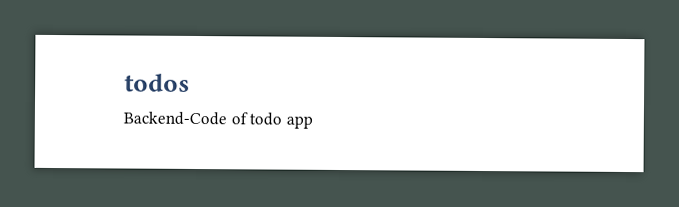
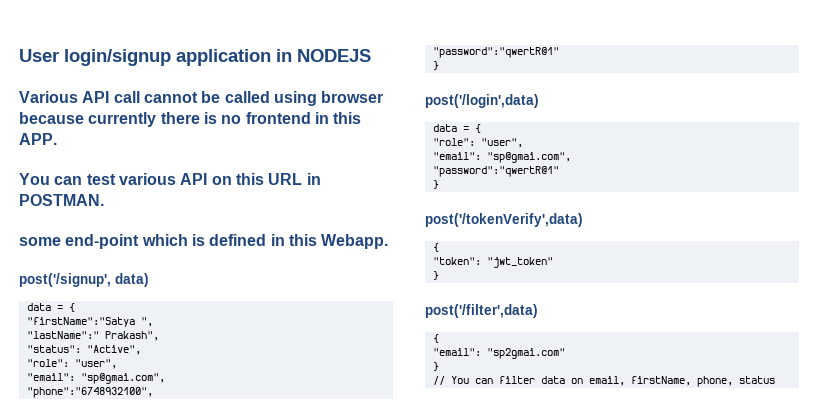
[124,73,190,92] [123,111,313,129] todos // Backend-Code of todo app -> [19,49,371,66] [19,91,384,106] [19,112,362,127] [19,133,57,145] [19,173,321,185] [19,194,104,206] [19,234,389,249] [19,273,149,287] [26,303,75,312] [26,317,153,327] [26,331,159,341] [26,345,141,355] [26,359,117,369] [26,373,165,384] [26,387,153,398] [432,47,559,58] [432,61,439,70] [425,94,539,108] [432,124,481,133] [432,138,523,148] [432,152,571,163] [432,166,559,177] [432,180,439,189] [425,213,583,227] [432,243,439,252] [432,257,553,268] [432,271,439,280] [425,304,538,318] [432,334,439,343] [432,348,565,359] [432,362,439,371] [432,376,775,387] User login/signup application in NODEJS // Various API call cannot be called using browser because currently there is no frontend in this APP. // You can test various API on this URL in POSTMAN. // some end-point which is defined in this Webapp. // post('/signup', data) // data = { // "firstName":"Satya ", // "lastName":" Prakash", // "status": "Active", // "role": "user", // "email": "sp@gmai.com", // "phone":"6748932100", // "password":"qwertR@1" // } // post('/login',data) // data = { // "role": "user", // "email": "sp@gmai.com", // "password":"qwertR@1" // } // post('/tokenVerify',data) // { // "token": "jwt_token" // } // post('/filter',data) // { // "email": "sp2gmai.com" // } // // You can filter data on email, firstName, phone, status

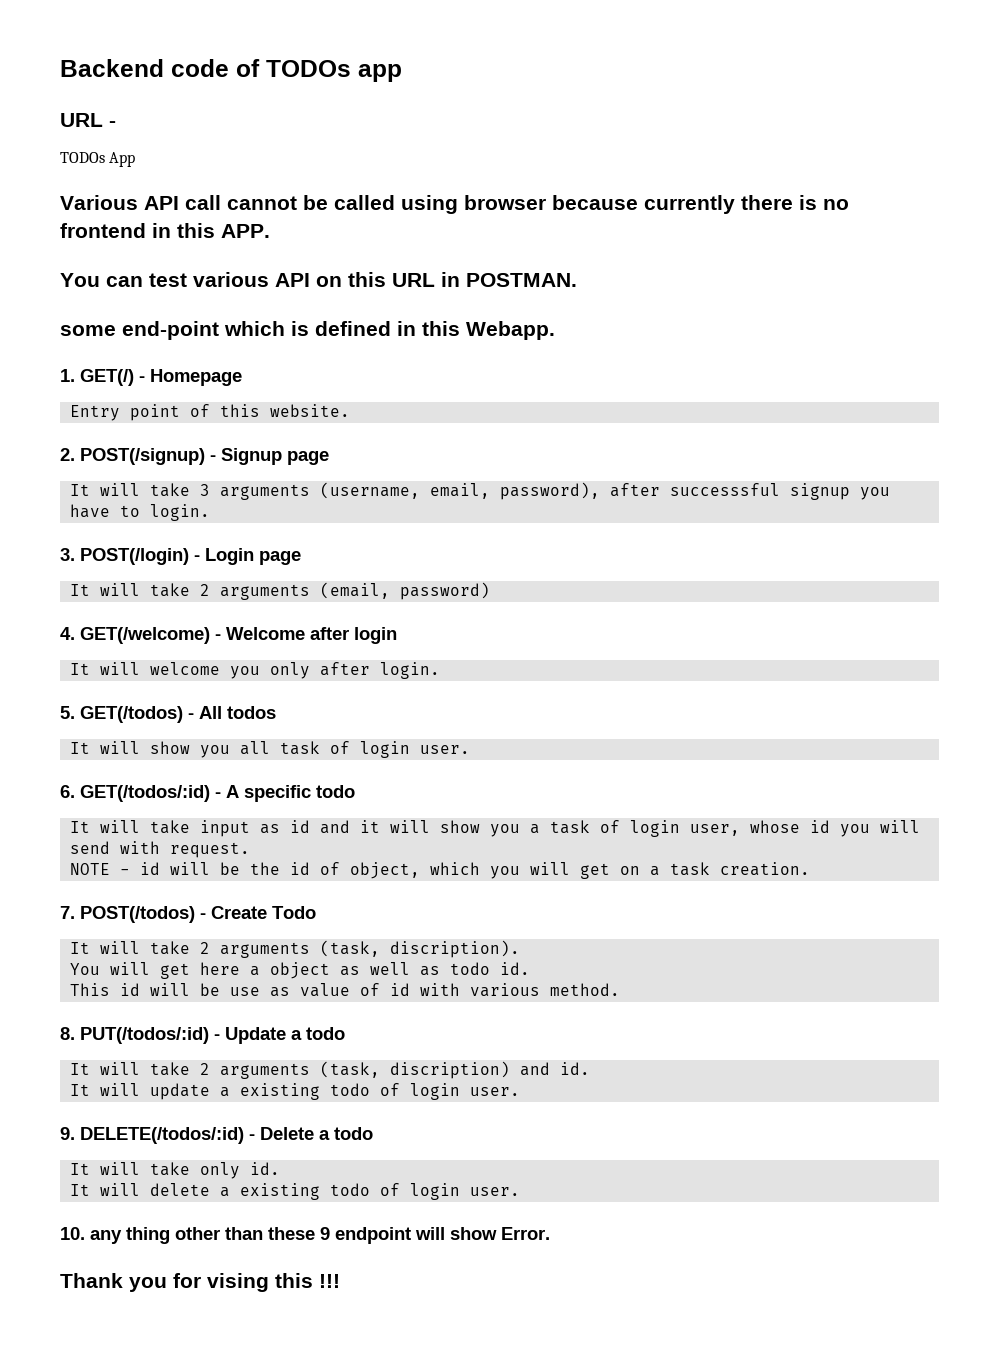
[19,49,371,66] User login/signup application in NODEJS -> [60,59,402,82] [60,113,116,127] [60,152,136,167] Backend code of TODOs app // URL - // TODOs App
[19,273,149,287] [26,303,75,312] [26,317,153,327] [26,331,159,341] [26,345,141,355] [26,359,117,369] [26,373,165,384] [26,387,153,398] [432,47,559,58] [432,61,439,70] [425,94,539,108] [432,124,481,133] [432,138,523,148] [432,152,571,163] [432,166,559,177] [432,180,439,189] [425,213,583,227] [432,243,439,252] [432,257,553,268] [432,271,439,280] [425,304,538,318] [432,334,439,343] [432,348,565,359] [432,362,439,371] [432,376,775,387] post('/signup', data) // data = { // "firstName":"Satya ", // "lastName":" Prakash", // "status": "Active", // "role": "user", // "email": "sp@gmai.com", // "phone":"6748932100", // "password":"qwertR@1" // } // post('/login',data) // data = { // "role": "user", // "email": "sp@gmai.com", // "password":"qwertR@1" // } // post('/tokenVerify',data) // { // "token": "jwt_token" // } // post('/filter',data) // { // "email": "sp2gmai.com" // } // // You can filter data on email, firstName, phone, status -> [60,369,242,386] [69,404,350,421] [60,448,329,465] [69,482,890,500] [69,504,210,521] [60,548,301,565] [69,582,490,600] [60,627,397,644] [69,662,440,679] [60,706,276,723] [69,741,470,758] [60,785,355,802] [69,820,920,837] [69,841,250,858] [69,862,810,879] [60,906,316,923] [69,940,520,958] [69,962,530,979] [69,983,620,997] [60,1027,345,1044] [69,1061,590,1079] [69,1083,520,1100] [60,1127,373,1144] [69,1162,280,1179] [69,1183,520,1200] [60,1227,550,1244] [60,1273,340,1292] 1. GET(/) - Homepage // Entry point of this website. // 2. POST(/signup) - Signup page // It will take 3 arguments (username, email, password), after successsful signup you have to login. // 3. POST(/login) - Login page // It will take 2 arguments (email, password) // 4. GET(/welcome) - Welcome after login // It will welcome you only after login. // 5. GET(/todos) - All todos // It will show you all task of login user. // 6. GET(/todos/:id) - A specific todo // It will take input as id and it will show you a task of login user, whose id you will send with request. // NOTE - id will be the id of object, which you will get on a task creation. // 7. POST(/todos) - Create Todo // It will take 2 arguments (task, discription). // You will get here a object as well as todo id. // This id will be use as value of id with various method. // 8. PUT(/todos/:id) - Update a todo // It will take 2 arguments (task, discription) and id. // It will update a existing todo of login user. // 9. DELETE(/todos/:id) - Delete a todo // It will take only id. // It will delete a existing todo of login user. // 10. any thing other than these 9 endpoint will show Error. // Thank you for vising this !!!

